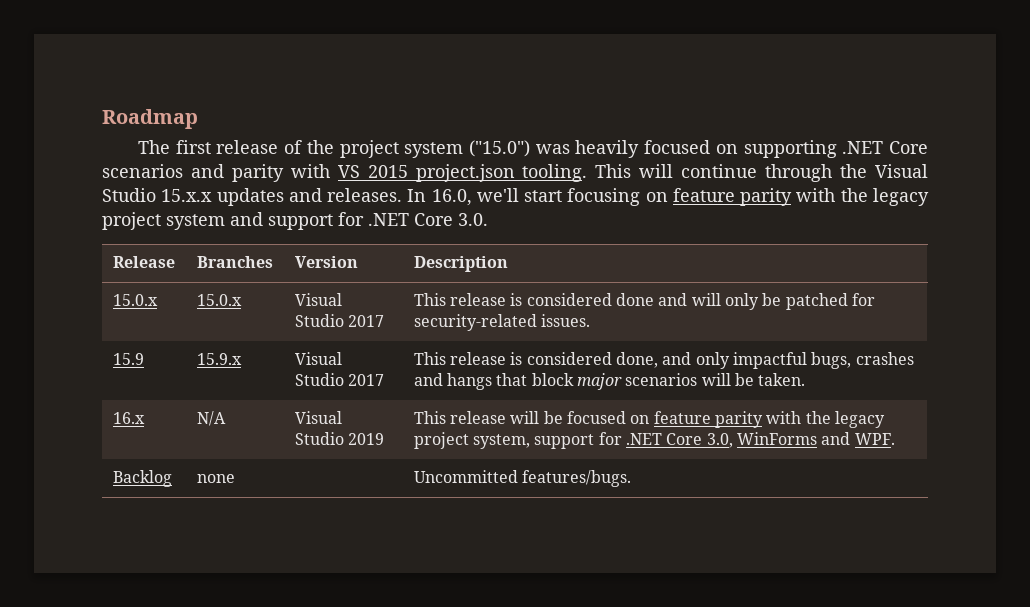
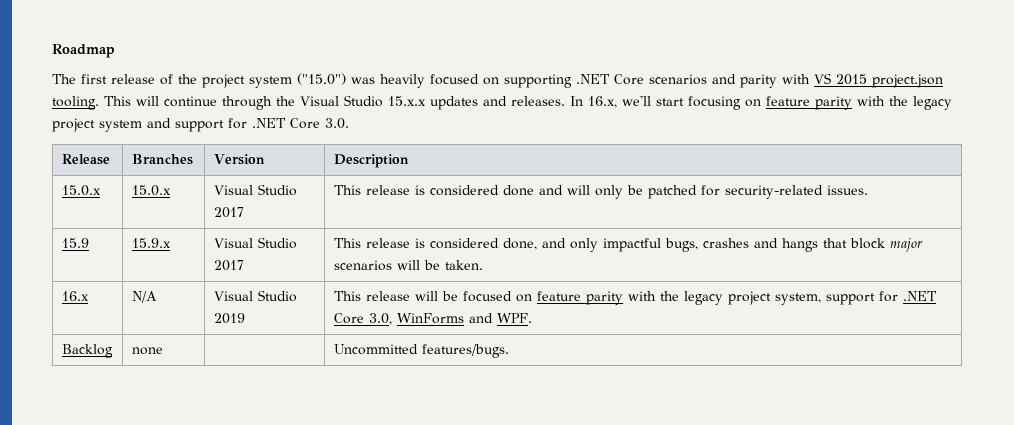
[431,189,472,206] 16.0, -> [588,96,617,108] 16.x,

